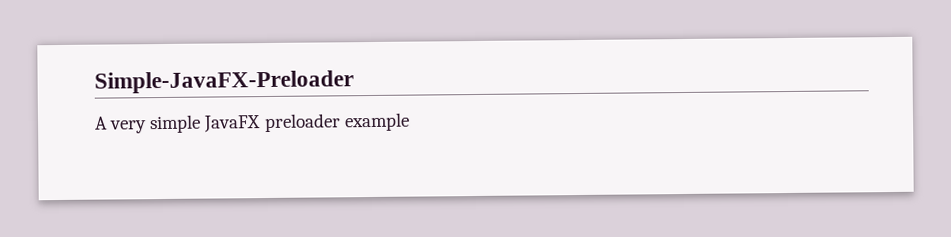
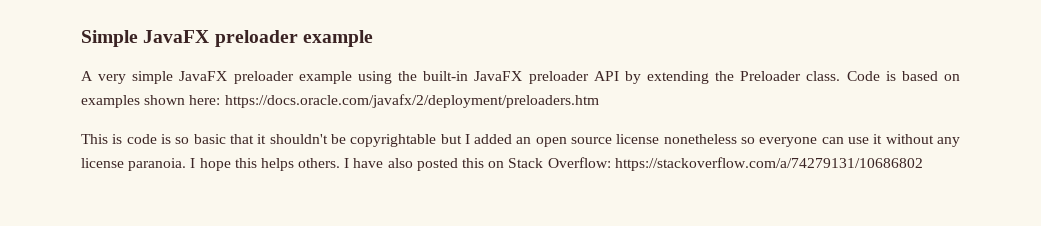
[94,70,354,94] Simple-JavaFX-Preloader -> [81,30,373,47] Simple JavaFX preloader example
(410, 122) none -> [357,71,960,84] [81,94,599,108] [81,134,961,147] [81,157,923,171] using the built-in JavaFX preloader API by extending the Preloader class. Code is based on examples shown here: https://docs.oracle.com/javafx/2/deployment/preloaders.htm // This is code is so basic that it shouldn't be copyrightable but I added an open source license nonetheless so everyone can use it without any license paranoia. I hope this helps others. I have also posted this on Stack Overflow: https://stackoverflow.com/a/74279131/10686802

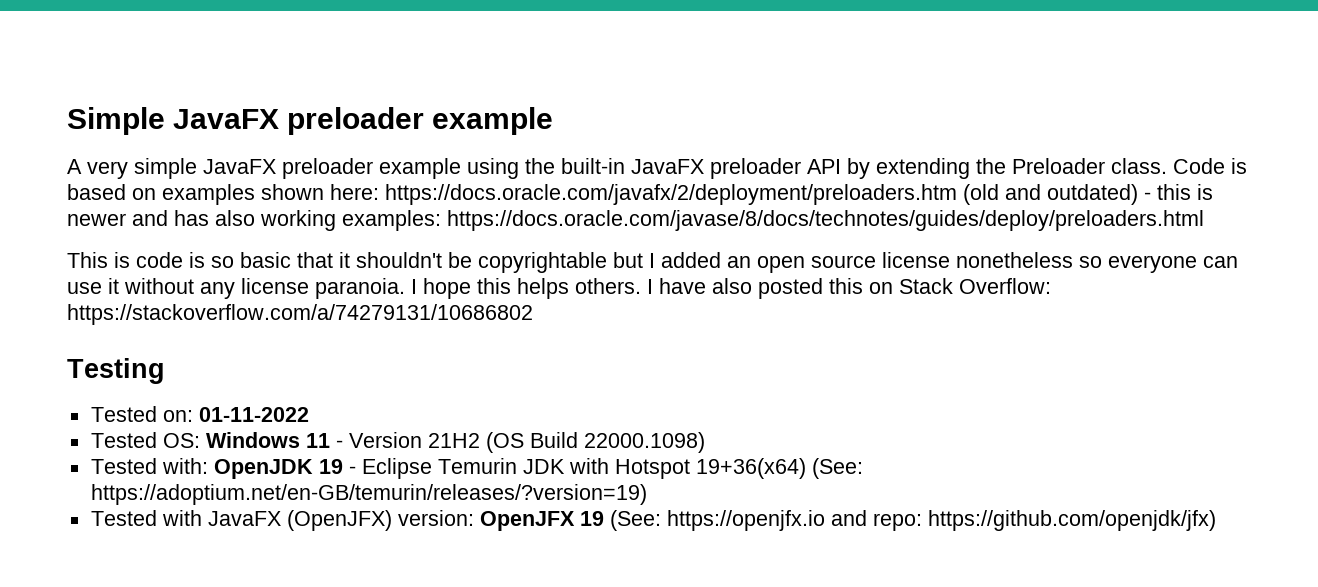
(599, 101) none -> [963,184,1213,205] [67,210,1204,231] (old and outdated) - this is newer and has also working examples: https://docs.oracle.com/javase/8/docs/technotes/guides/deploy/preloaders.html
(923, 164) none -> [67,358,165,384] [90,406,309,422] [90,432,705,453] [90,458,863,479] [90,484,647,505] [90,510,1216,531] // Testing // Tested on: 01-11-2022 // Tested OS: Windows 11 - Version 21H2 (OS Build 22000.1098) // Tested with: OpenJDK 19 - Eclipse Temurin JDK with Hotspot 19+36(x64) (See: https://adoptium.net/en-GB/temurin/releases/?version=19) // Tested with JavaFX (OpenJFX) version: OpenJFX 19 (See: https://openjfx.io and repo: https://github.com/openjdk/jfx)

